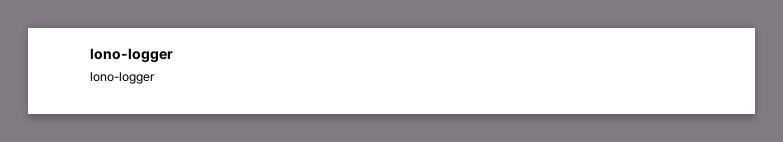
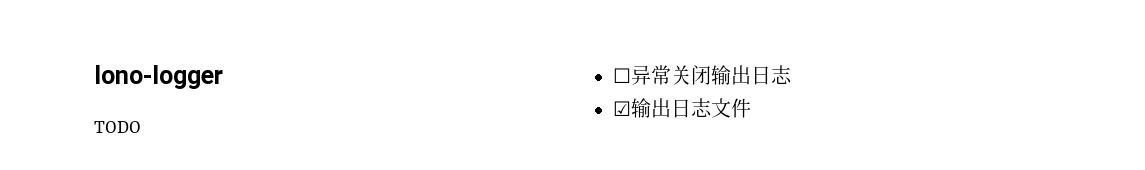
[90,72,155,84] lono-logger -> [94,121,141,133] [613,65,792,85] [613,98,751,118] TODO // ☐异常关闭输出日志 // ☑输出日志文件

